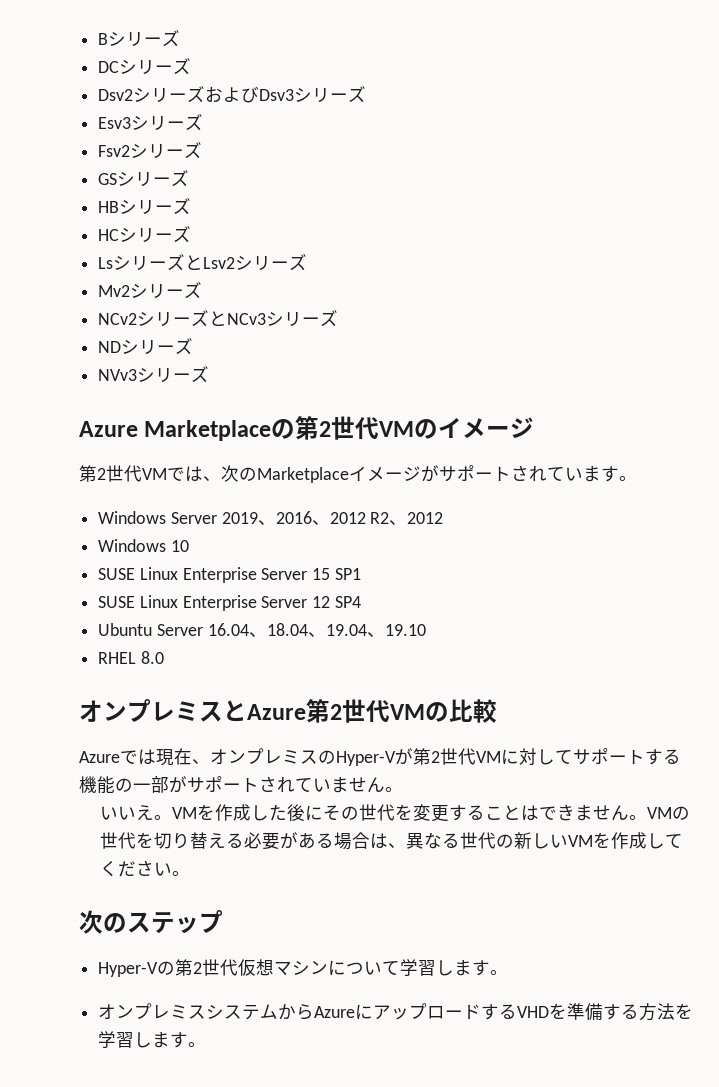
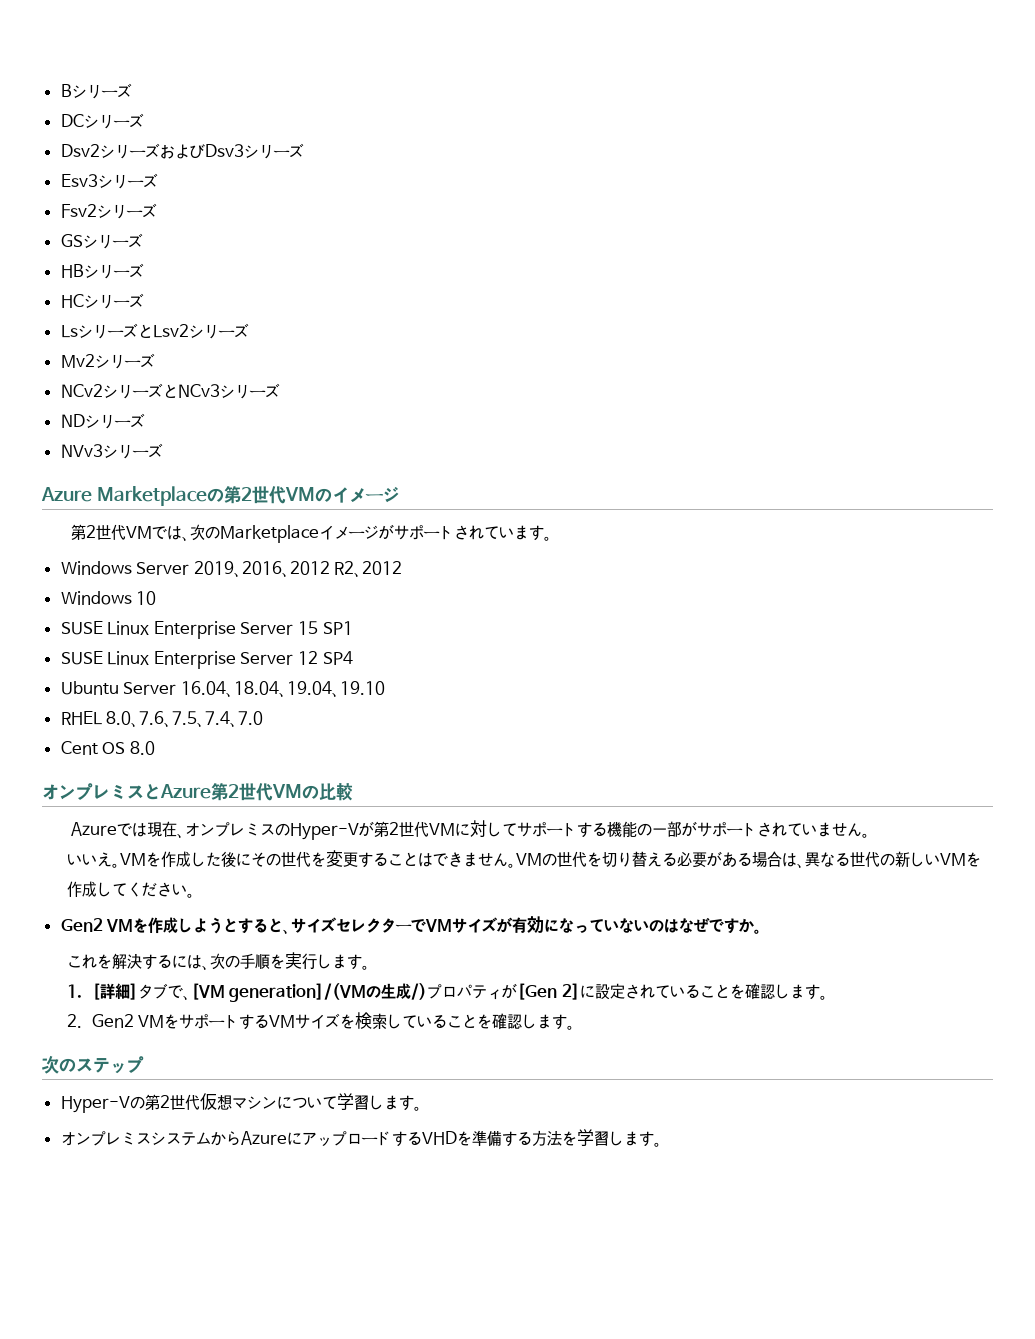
(164, 657) none -> [131,711,264,728] [60,741,155,755] 、7.6、7.5、7.4、7.0 // Cent OS 8.0
(191, 873) none -> [60,916,763,934] [66,952,370,971] [66,983,828,1002] [66,1012,576,1030] // Gen2 VMを作成しようとすると、サイズセレクターでVMサイズが有効になっていないのはなぜですか。 // これを解決するには、次の手順を実行します。 // 1. [詳細]タブで、[VM generation]/(VMの生成/)プロパティが[Gen 2]に設定されていることを確認します。 // 2. Gen2 VMをサポートするVMサイズを検索していることを確認します。

